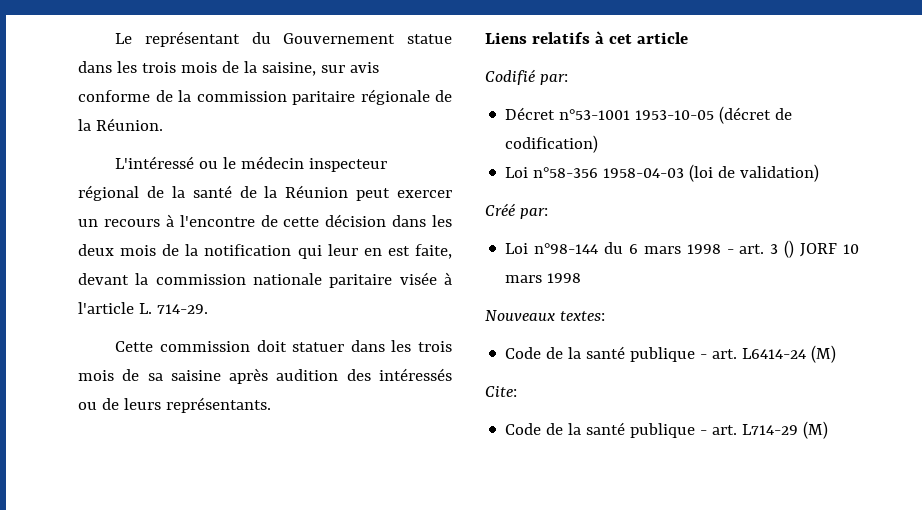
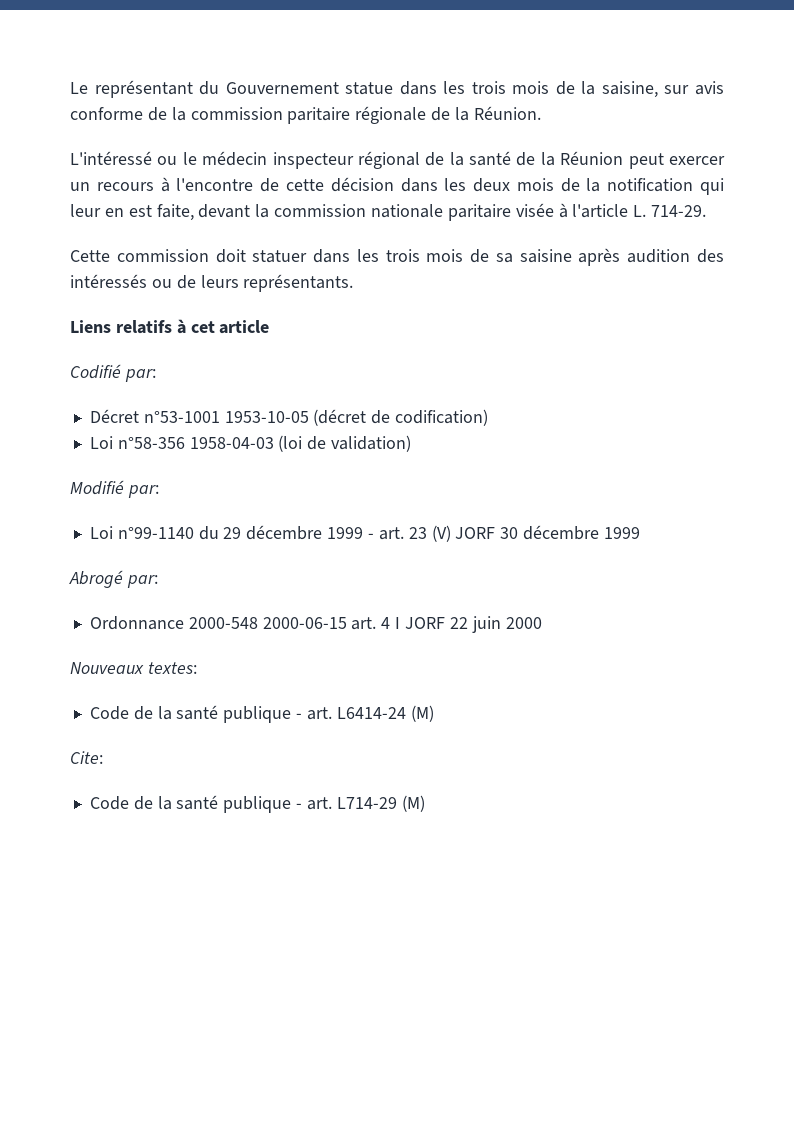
[485,203,515,216] Créé -> [70,480,124,495] Modifié
[534,240,859,258] [505,273,582,283] n°98-144 du 6 mars 1998 - art. 3 () JORF 10 mars 1998 -> [117,525,640,542] [69,570,158,588] [89,616,542,633] n°99-1140 du 29 décembre 1999 - art. 23 (V) JORF 30 décembre 1999 // Abrogé par: // Ordonnance 2000-548 2000-06-15 art. 4 I JORF 22 juin 2000

